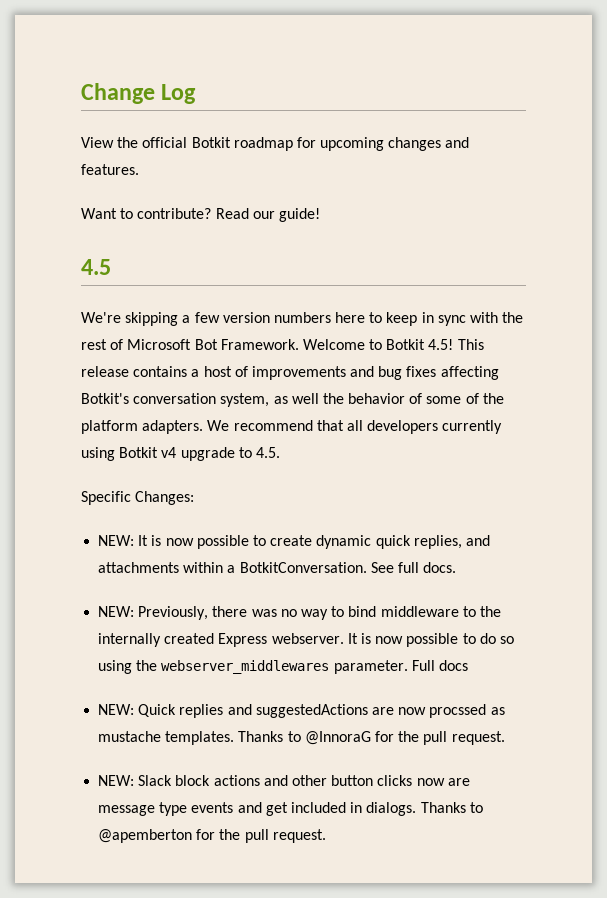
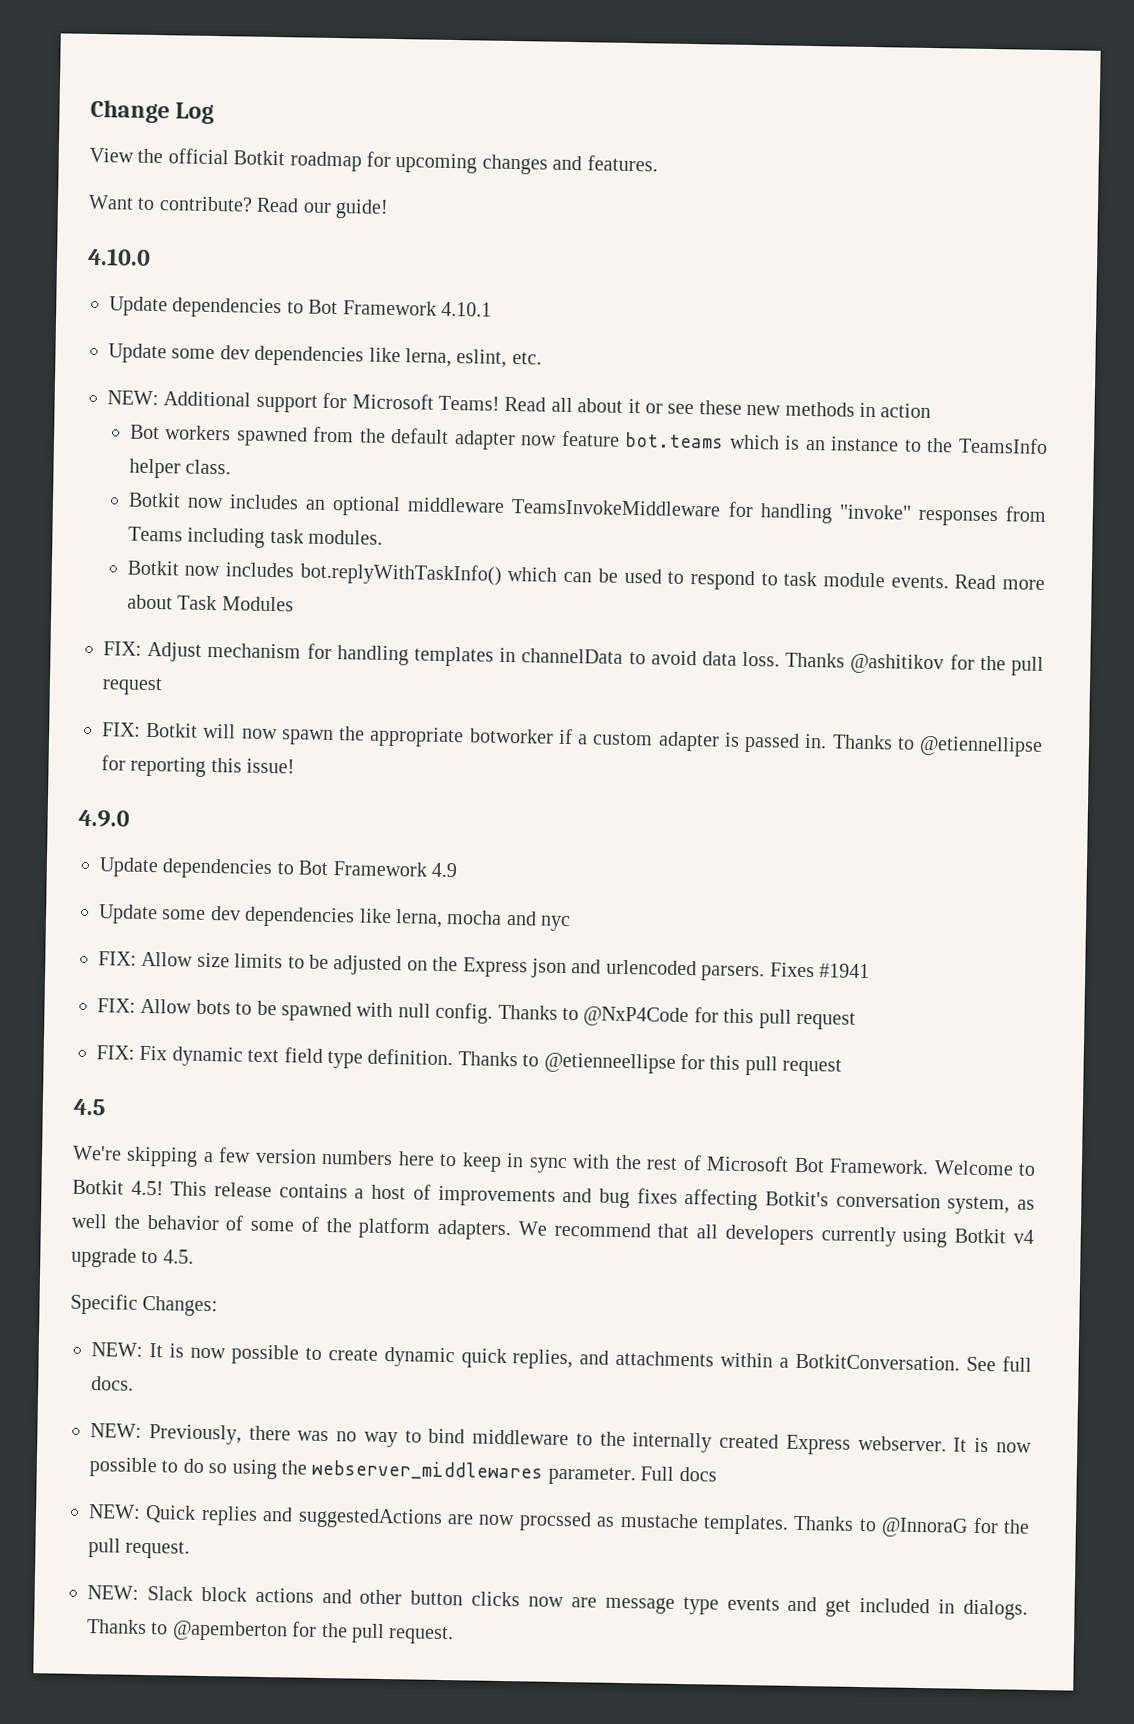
(320, 215) none -> [87,247,151,266] [109,296,492,319] [108,343,542,368] [107,390,932,419] [129,424,1048,454] [128,458,232,479] [127,492,1047,527] [127,526,383,548] [126,560,1046,591] [126,594,294,612] [103,641,1044,676] [102,677,163,696] [102,722,1043,757] [101,755,296,777] [78,809,130,828] [99,857,457,880] [98,904,572,932] [98,951,870,982] [97,998,856,1030] [96,1045,843,1077] // 4.10.0 // Update dependencies to Bot Framework 4.10.1 // Update some dev dependencies like lerna, eslint, etc. // NEW: Additional support for Microsoft Teams! Read all about it or see these new methods in action // Bot workers spawned from the default adapter now feature bot.teams which is an instance to the TeamsInfo helper class. // Botkit now includes an optional middleware TeamsInvokeMiddleware for handling "invoke" responses from Teams including task modules. // Botkit now includes bot.replyWithTaskInfo() which can be used to respond to task module events. Read more about Task Modules // FIX: Adjust mechanism for handling templates in channelData to avoid data loss. Thanks @ashitikov for the pull request // FIX: Botkit will now spawn the appropriate botworker if a custom adapter is passed in. Thanks to @etiennellipse for reporting this issue! // 4.9.0 // Update dependencies to Bot Framework 4.9 // Update some dev dependencies like lerna, mocha and nyc // FIX: Allow size limits to be adjusted on the Express json and urlencoded parsers. Fixes #1941 // FIX: Allow bots to be spawned with null config. Thanks to @NxP4Code for this pull request // FIX: Fix dynamic text field type definition. Thanks to @etienneellipse for this pull request

